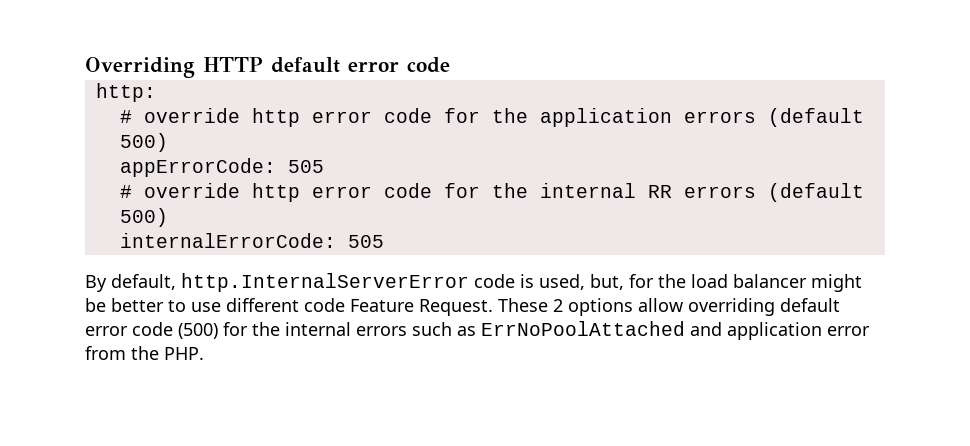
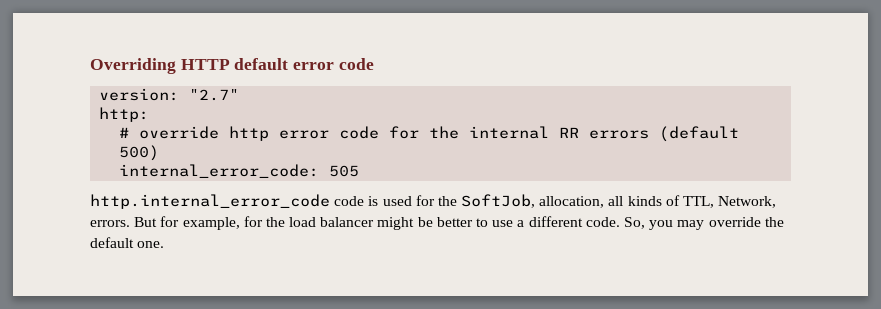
(450, 65) none -> [99,88,240,101] // version: "2.7"
[119,108,864,127] [119,133,168,152] [119,158,324,177] // # override http error code for the application errors (default 500) // appErrorCode: 505 -> (150, 114) none
[119,233,384,248] [85,273,624,292] internalErrorCode: 505 // By default, http.InternalServerError code is used, but, -> [119,164,360,178] [90,194,777,209] [90,216,240,230] internal_error_code: 505 // http.internal_error_code code is used for the SoftJob, allocation, all kinds of TTL, Network, errors. But for example,
[226,298,840,316] [85,321,870,340] [85,346,204,360] different code Feature Request. These 2 options allow overriding default error code (500) for the internal errors such as ErrNoPoolAttached and application error from the PHP. -> [517,216,784,230] [90,237,165,248] a different code. So, you may override the default one.

